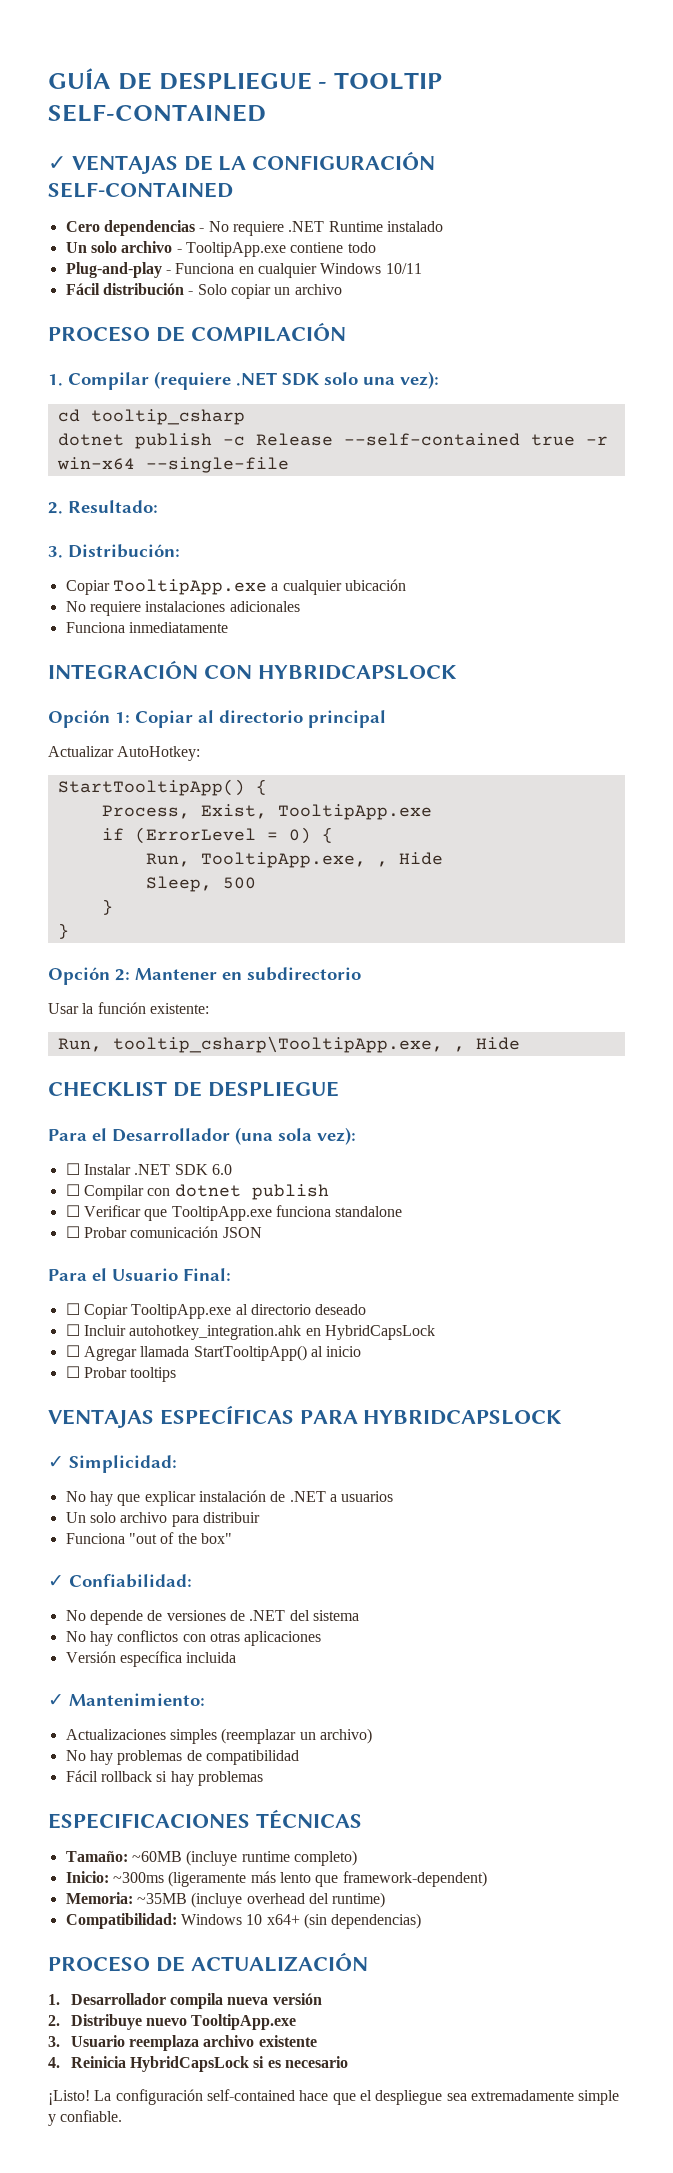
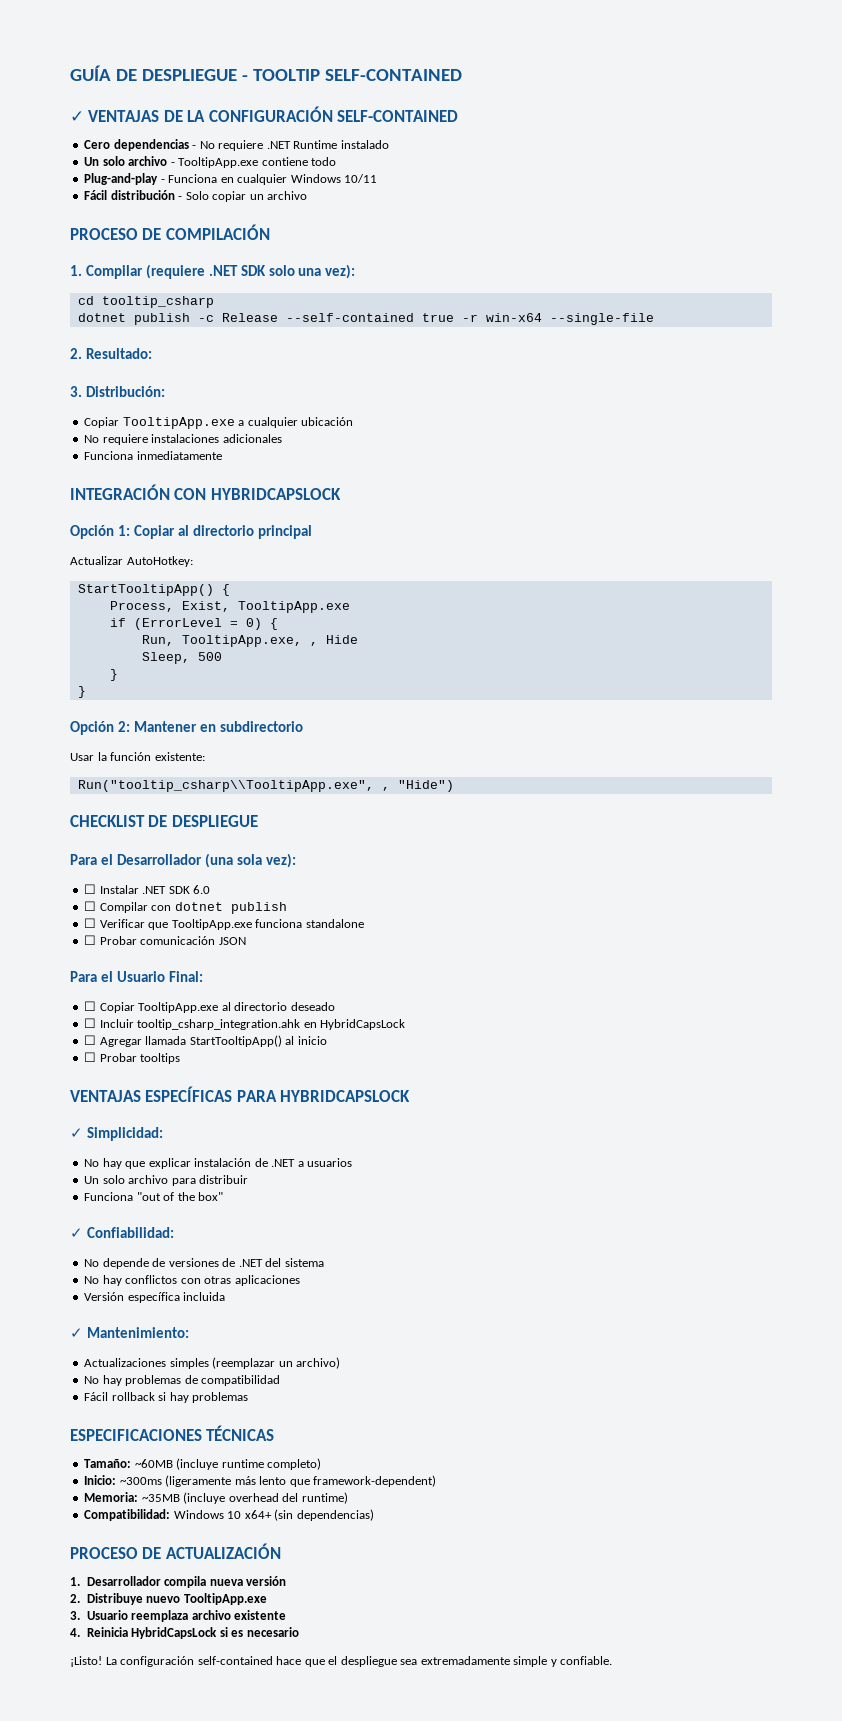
[57,1036,520,1053] Run, tooltip_csharp\TooltipApp.exe, , Hide -> [77,780,454,792] Run("tooltip_csharp\\TooltipApp.exe", , "Hide")
[129,1325,302,1340] autohotkey_integration.ahk -> [137,1019,301,1030] tooltip_csharp_integration.ahk

